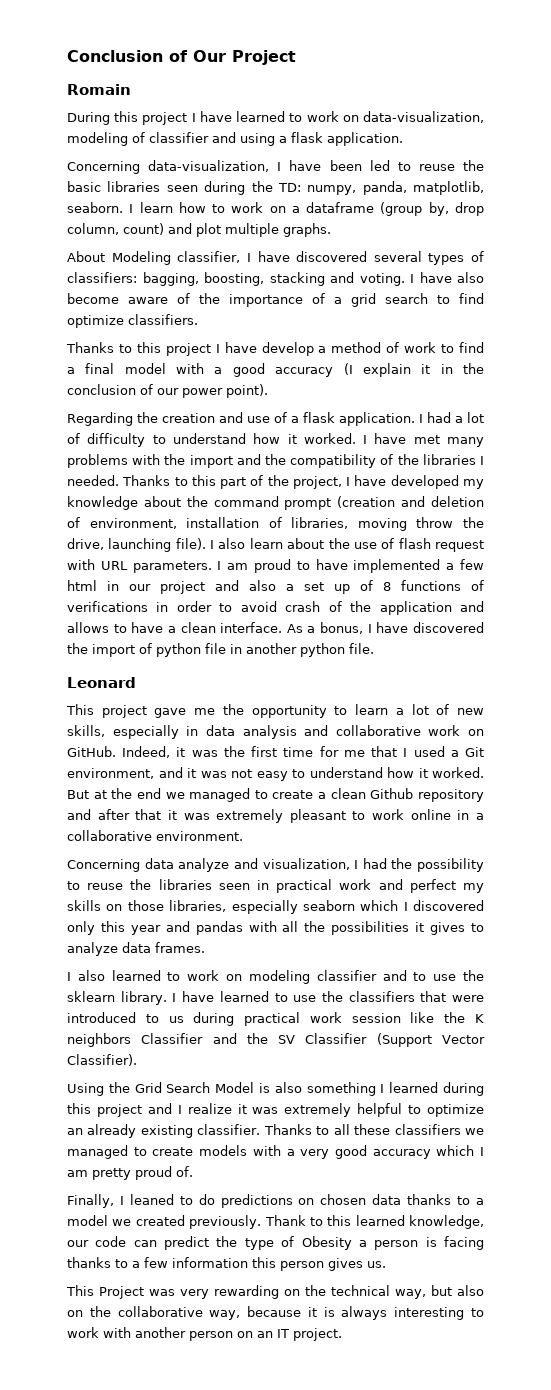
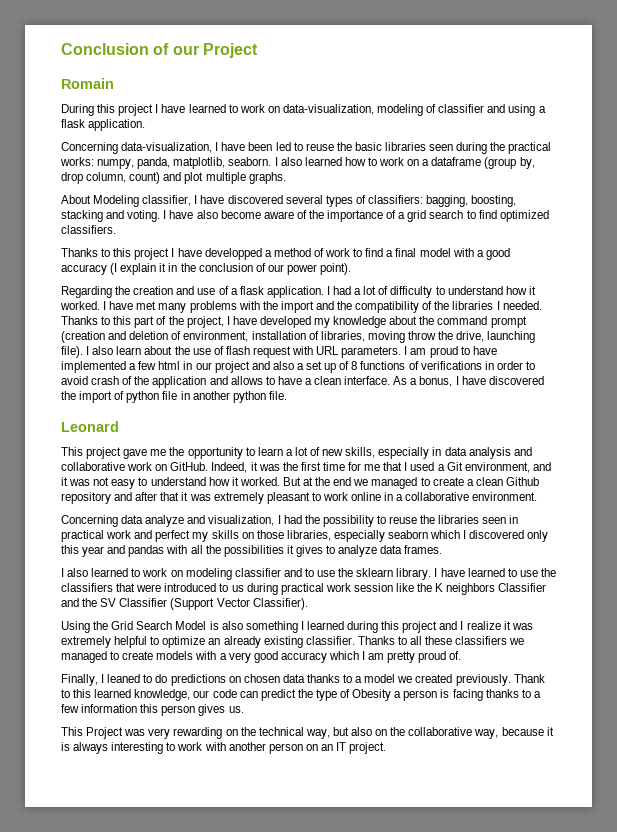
[193,50,226,62] Our -> [172,45,199,55] our
[277,183,301,192] TD: -> [508,142,552,154] [60,157,94,166] practical works:
[139,202,173,213] learn -> [280,157,342,166] also learned
[67,315,124,328] optimize -> [499,210,549,222] optimized
[261,342,314,356] develop -> [204,248,262,260] developped

